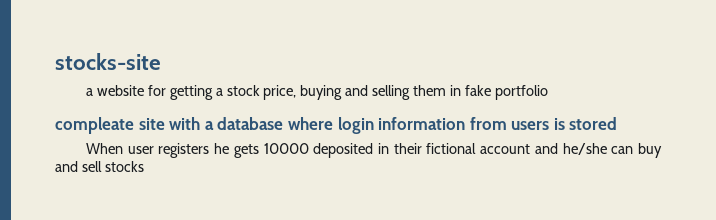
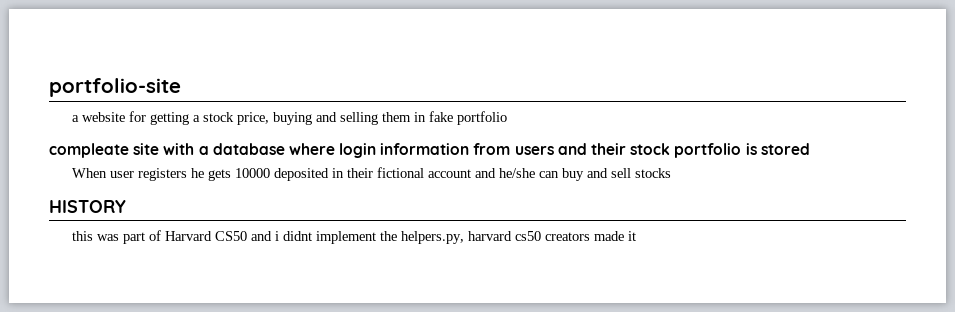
[55,53,161,70] stocks-site -> [49,78,181,97] portfolio-site
(550, 125) none -> [557,143,742,158] and their stock portfolio
(144, 166) none -> [49,200,126,213] [71,230,636,244] // HISTORY // this was part of Harvard CS50 and i didnt implement the helpers.py, harvard cs50 creators made it

